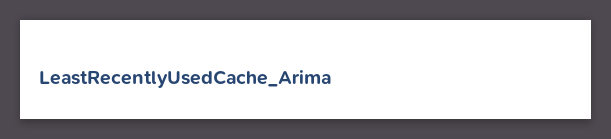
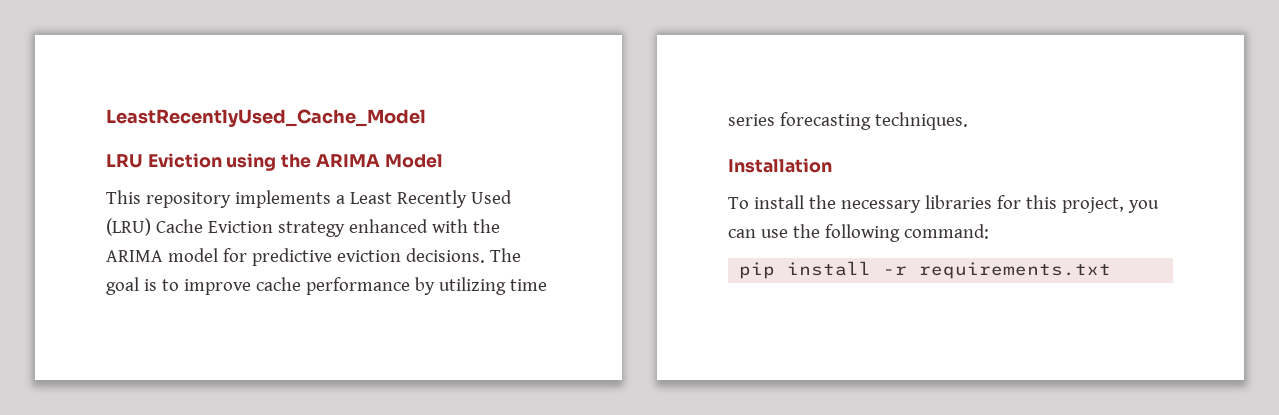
[39,70,331,88] LeastRecentlyUsedCache_Arima -> [106,109,426,127] [106,153,443,171] [106,190,512,208] [106,218,500,237] [106,248,521,266] [106,277,547,295] [728,112,968,130] [728,158,832,173] [728,195,1159,213] [728,224,989,242] [739,261,1112,279] LeastRecentlyUsed_Cache_Model // LRU Eviction using the ARIMA Model // This repository implements a Least Recently Used (LRU) Cache Eviction strategy enhanced with the ARIMA model for predictive eviction decisions. The goal is to improve cache performance by utilizing time series forecasting techniques. // Installation // To install the necessary libraries for this project, you can use the following command: // pip install -r requirements.txt

